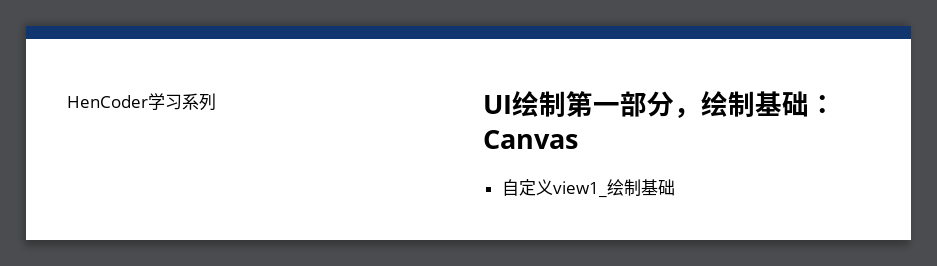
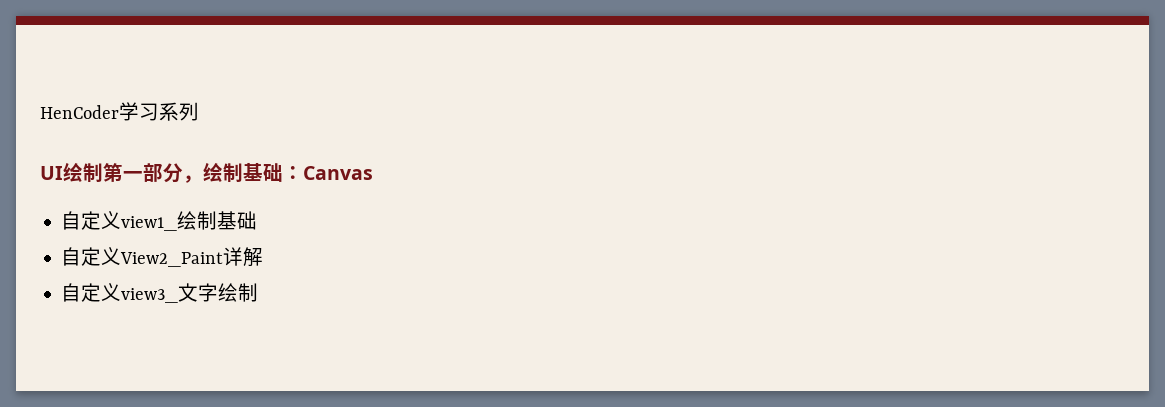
(675, 187) none -> [61,247,264,267] [61,283,259,303] // 自定义View2_Paint详解 // 自定义view3_文字绘制

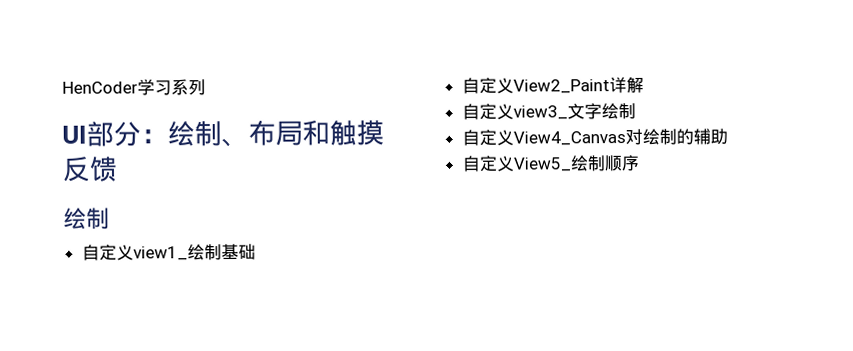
[63,162,373,183] 绘制第一部分，绘制基础：Canvas -> [86,119,384,147] [62,156,118,182] [63,207,110,230] 部分：绘制、布局和触摸反馈 // 绘制
(259, 292) none -> [461,128,728,146] [461,154,639,172] // 自定义View4_Canvas对绘制的辅助 // 自定义View5_绘制顺序

